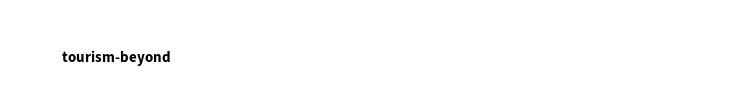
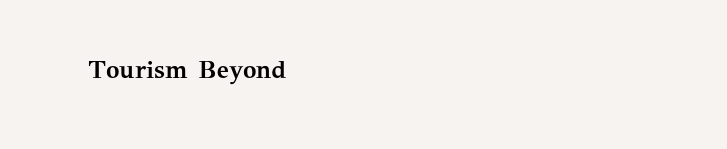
[62,50,171,66] tourism-beyond -> [88,61,287,85] Tourism Beyond

